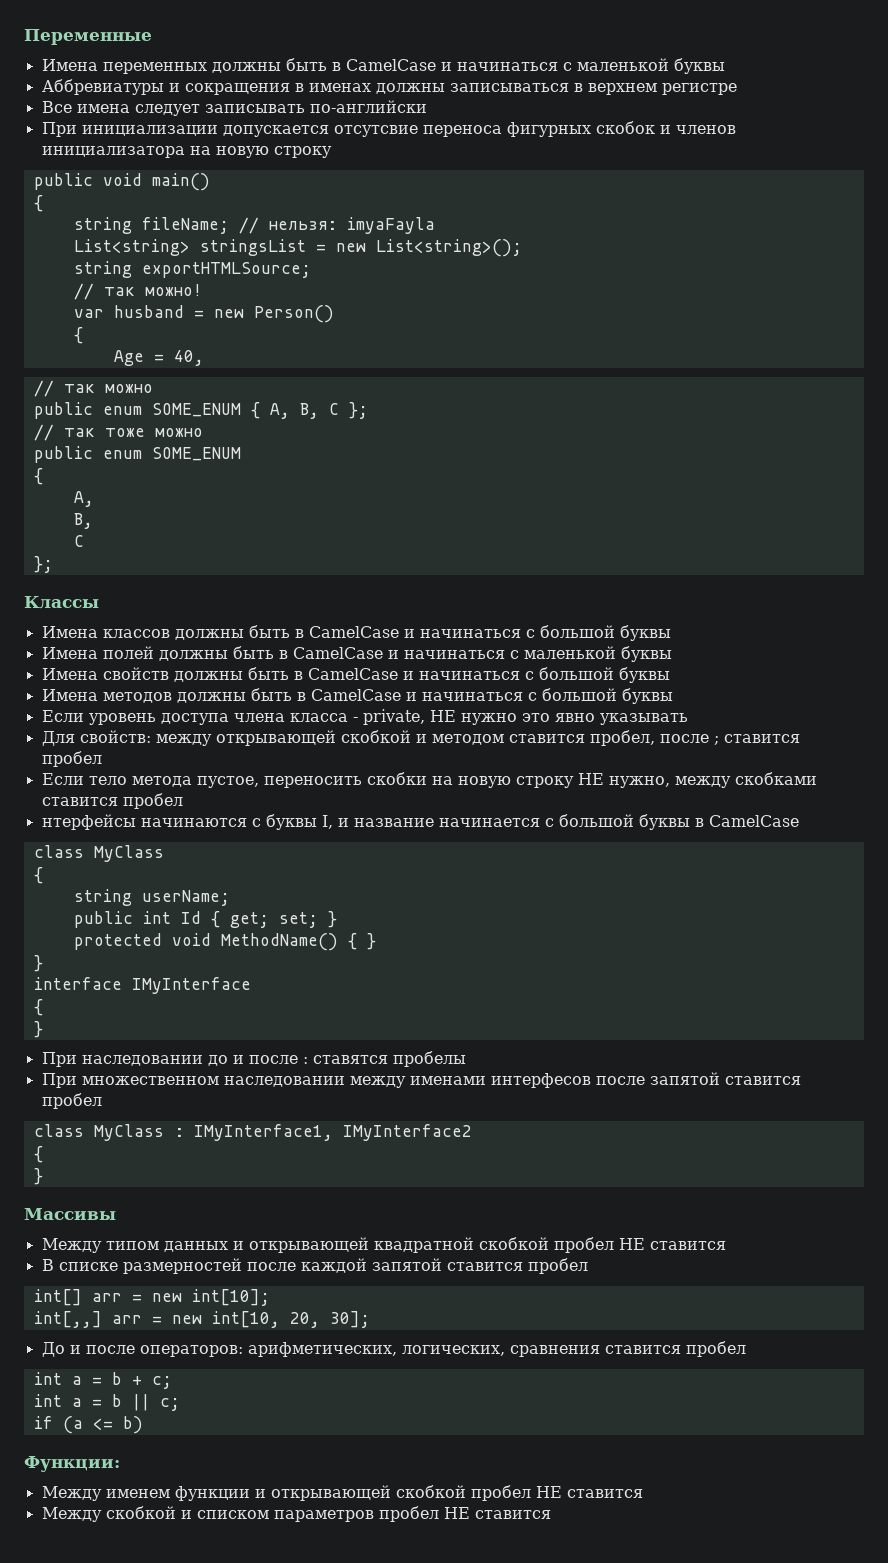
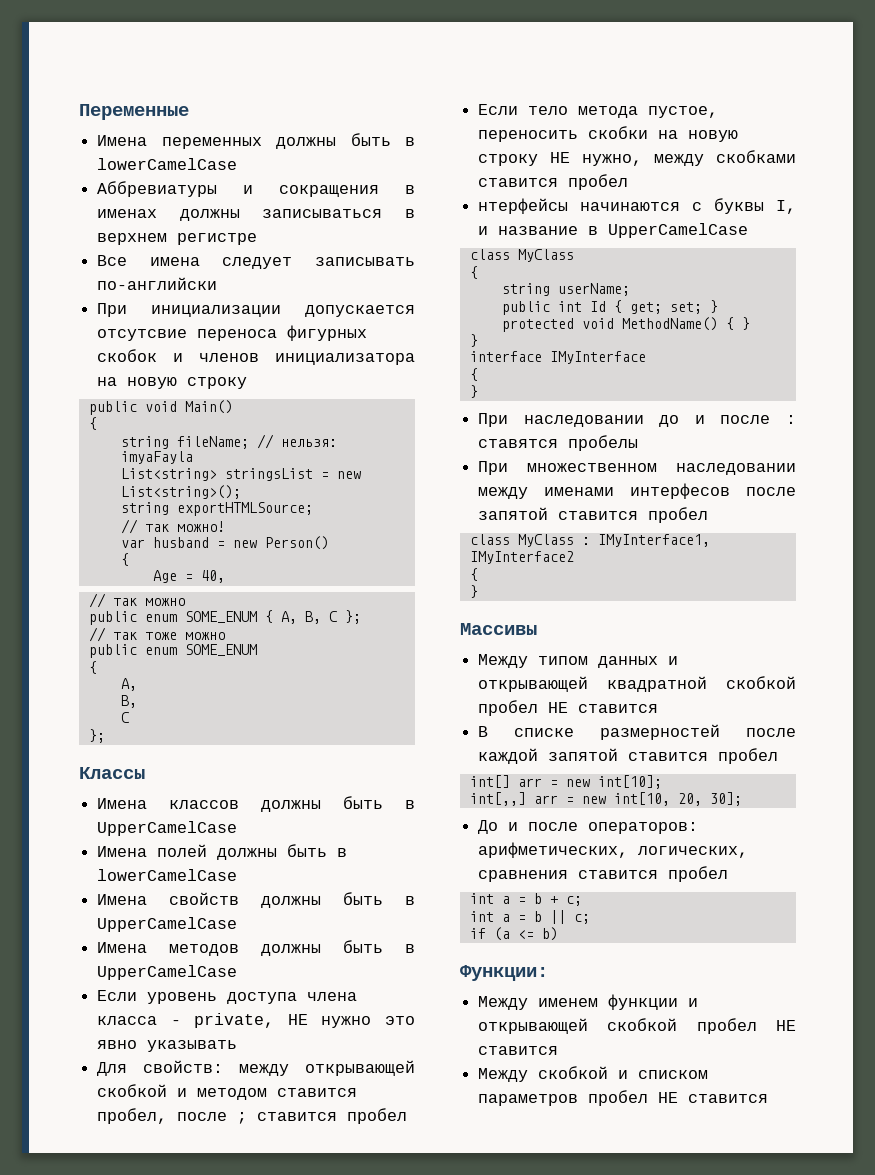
[345,58,725,74] CamelCase и начинаться с маленькой буквы -> [97,158,238,170] lowerCamelCase
[151,173,210,191] main() -> [184,400,233,414] Main()
[308,625,671,641] CamelCase и начинаться с большой буквы -> [97,821,238,836] UpperCamelCase
[292,646,672,662] CamelCase и начинаться с маленькой буквы -> [97,869,238,881] lowerCamelCase
[307,667,670,683] CamelCase и начинаться с большой буквы -> [97,917,238,932] UpperCamelCase
[310,688,673,704] CamelCase и начинаться с большой буквы -> [97,965,238,980] UpperCamelCase
[438,814,799,830] начинается с большой буквы в CamelCase -> [588,223,749,238] в UpperCamelCase

